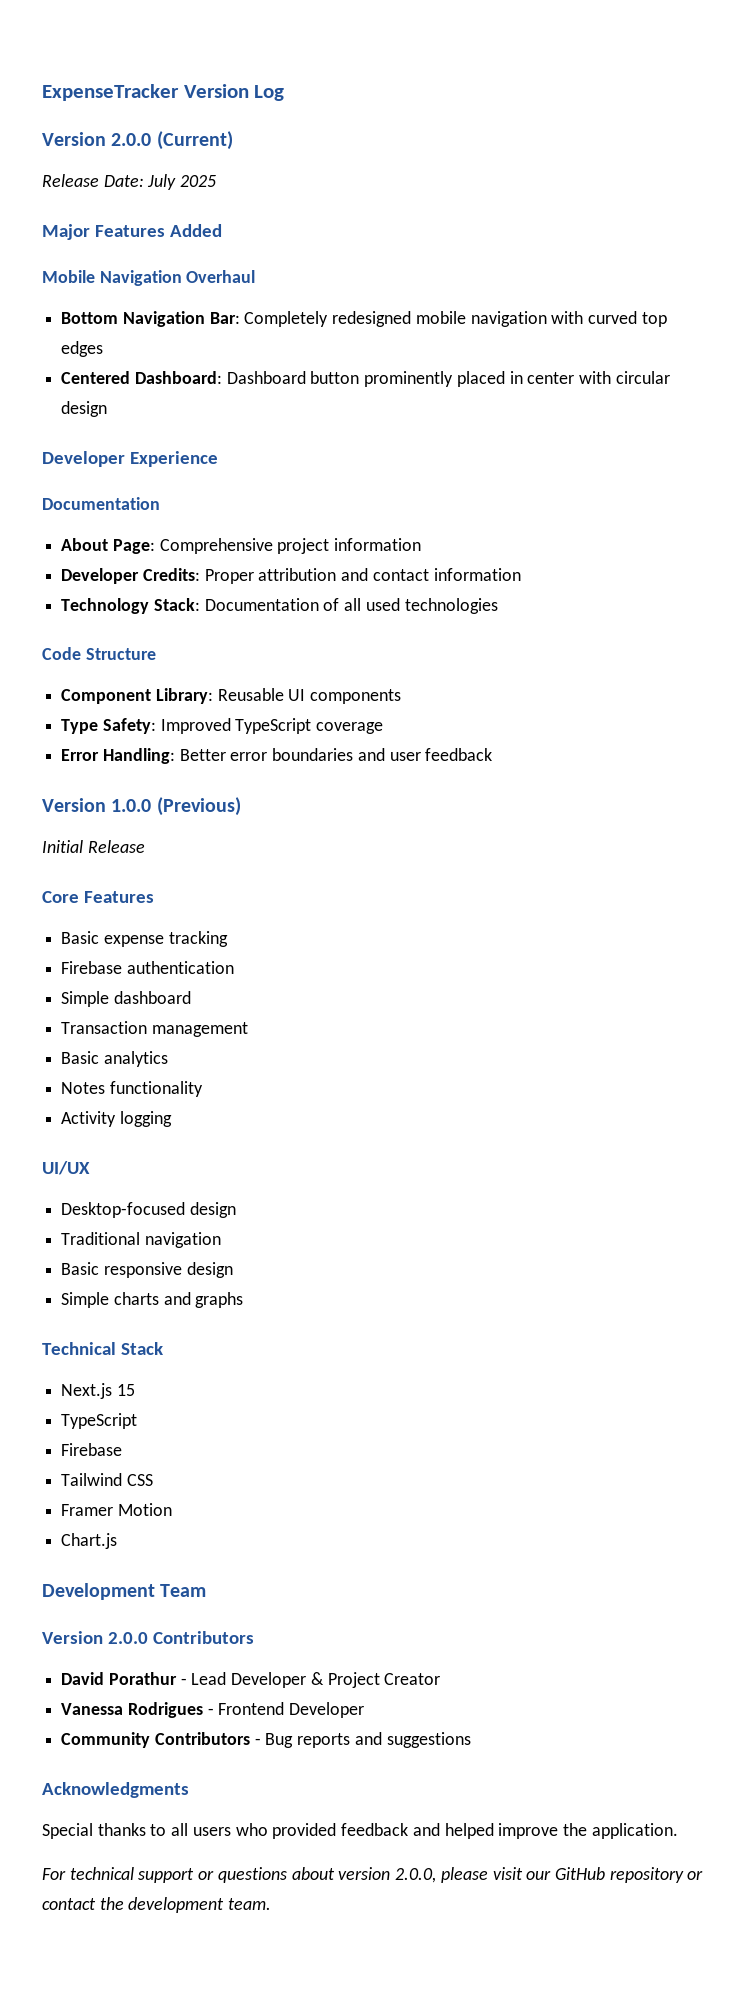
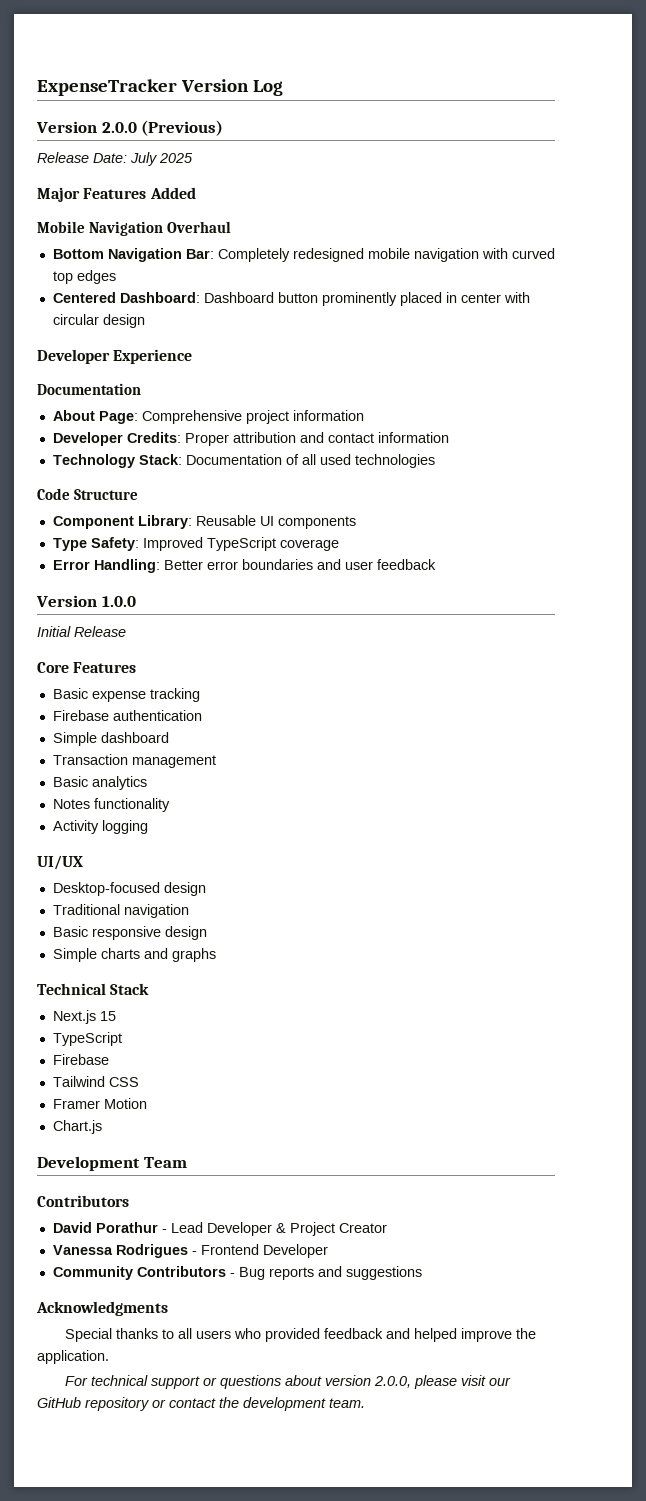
[156,131,233,150] (Current) -> [141,120,224,136] (Previous)
[156,797,241,816] (Previous) -> (136, 601) none
[42,1631,148,1644] Version 2.0.0 -> (187, 1162) none

